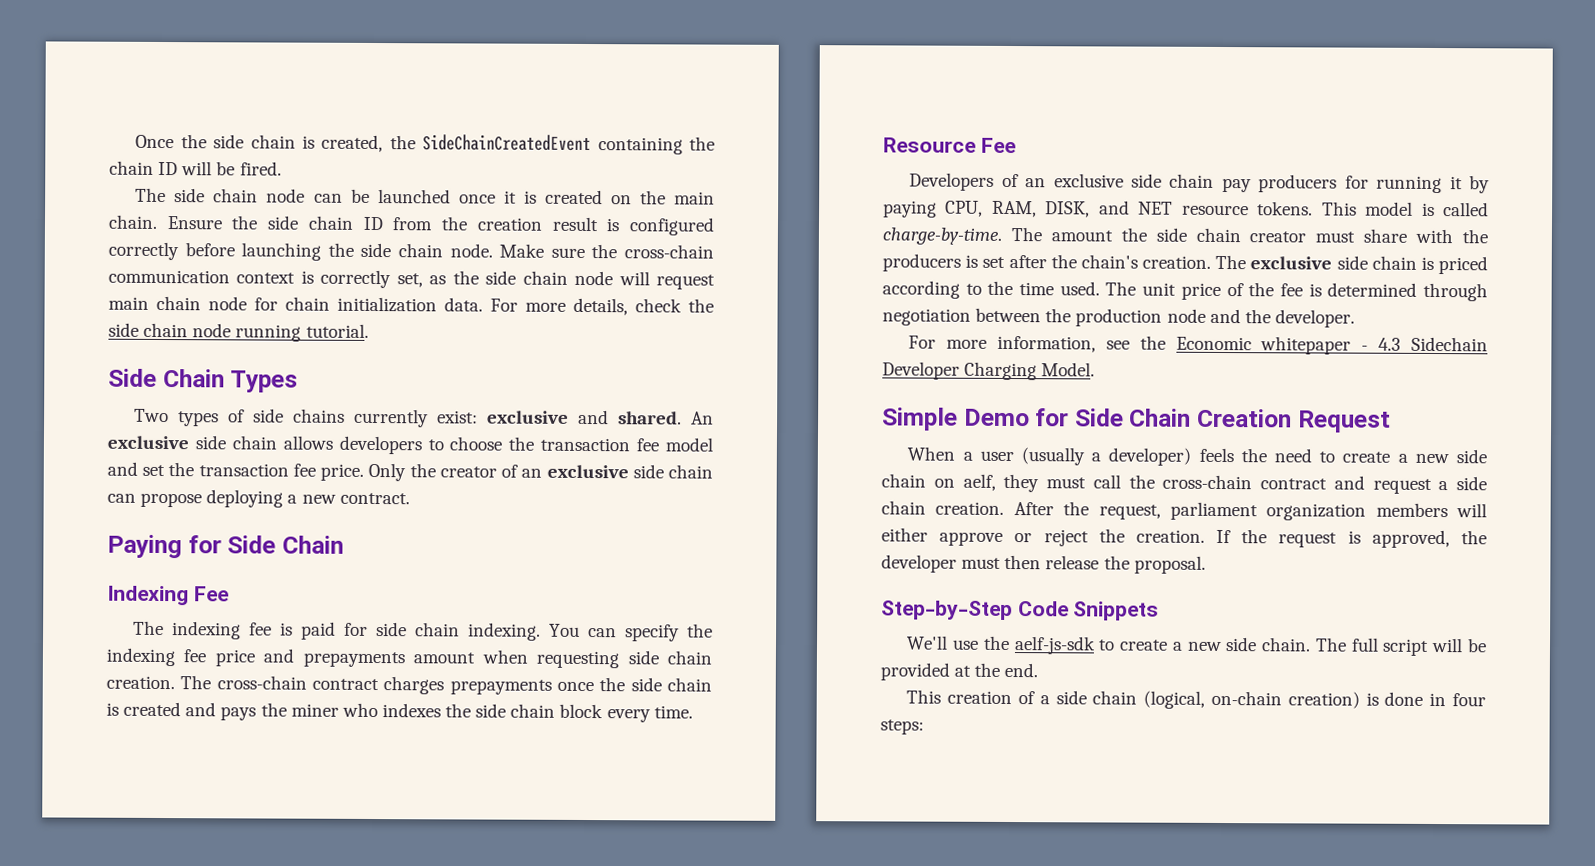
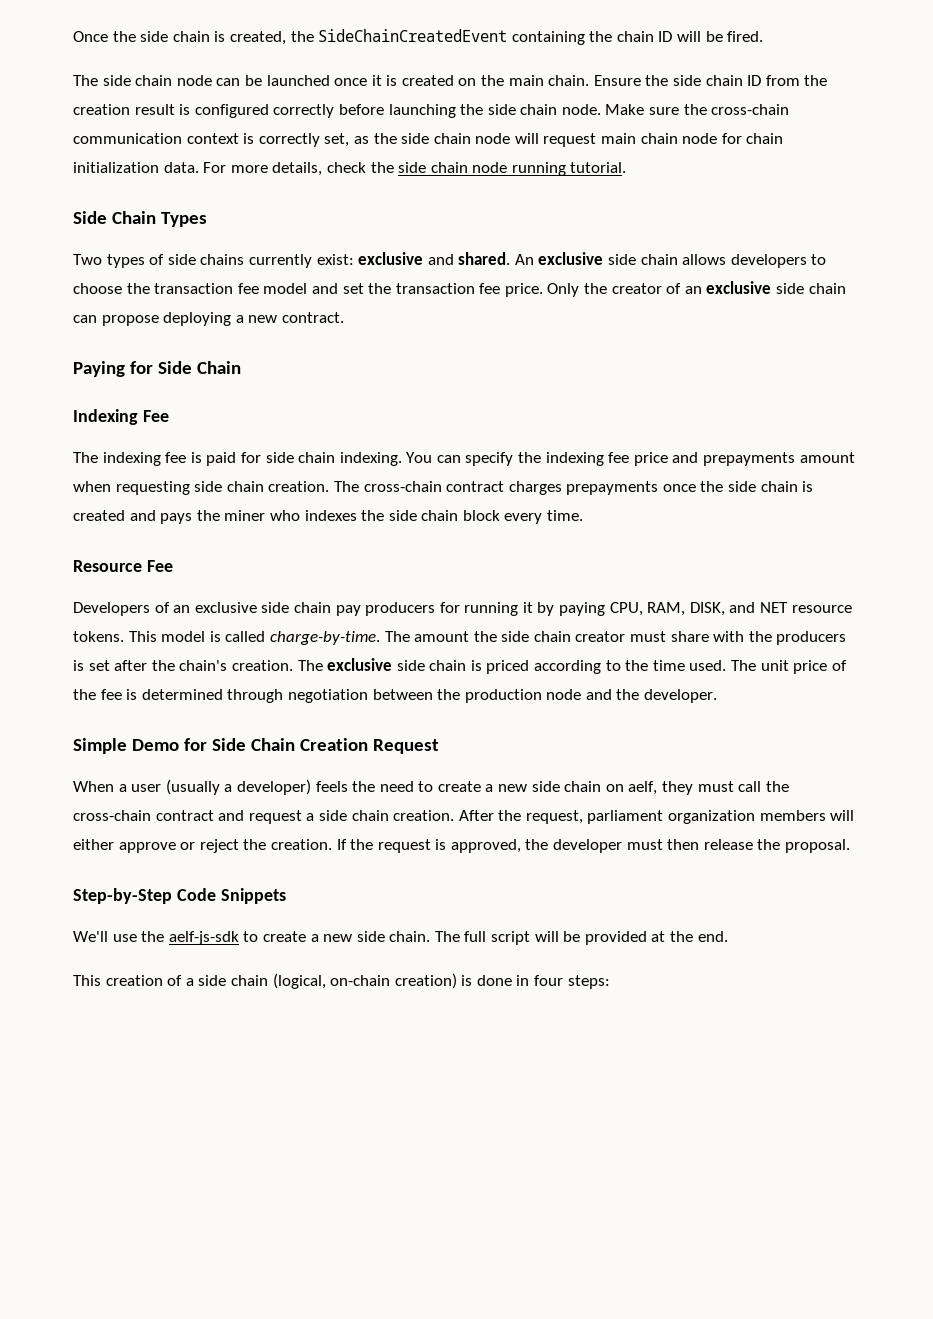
[908,335,1488,355] [882,361,1096,381] // For more information, see the Economic whitepaper - 4.3 Sidechain Developer Charging Model. -> (718, 696) none

